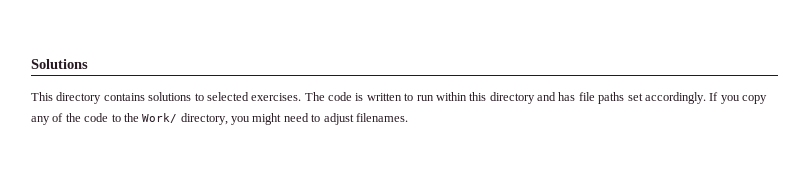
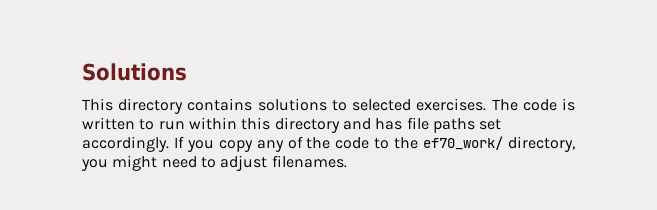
[142,113,178,123] Work/ -> [423,136,504,150] ef70_work/

